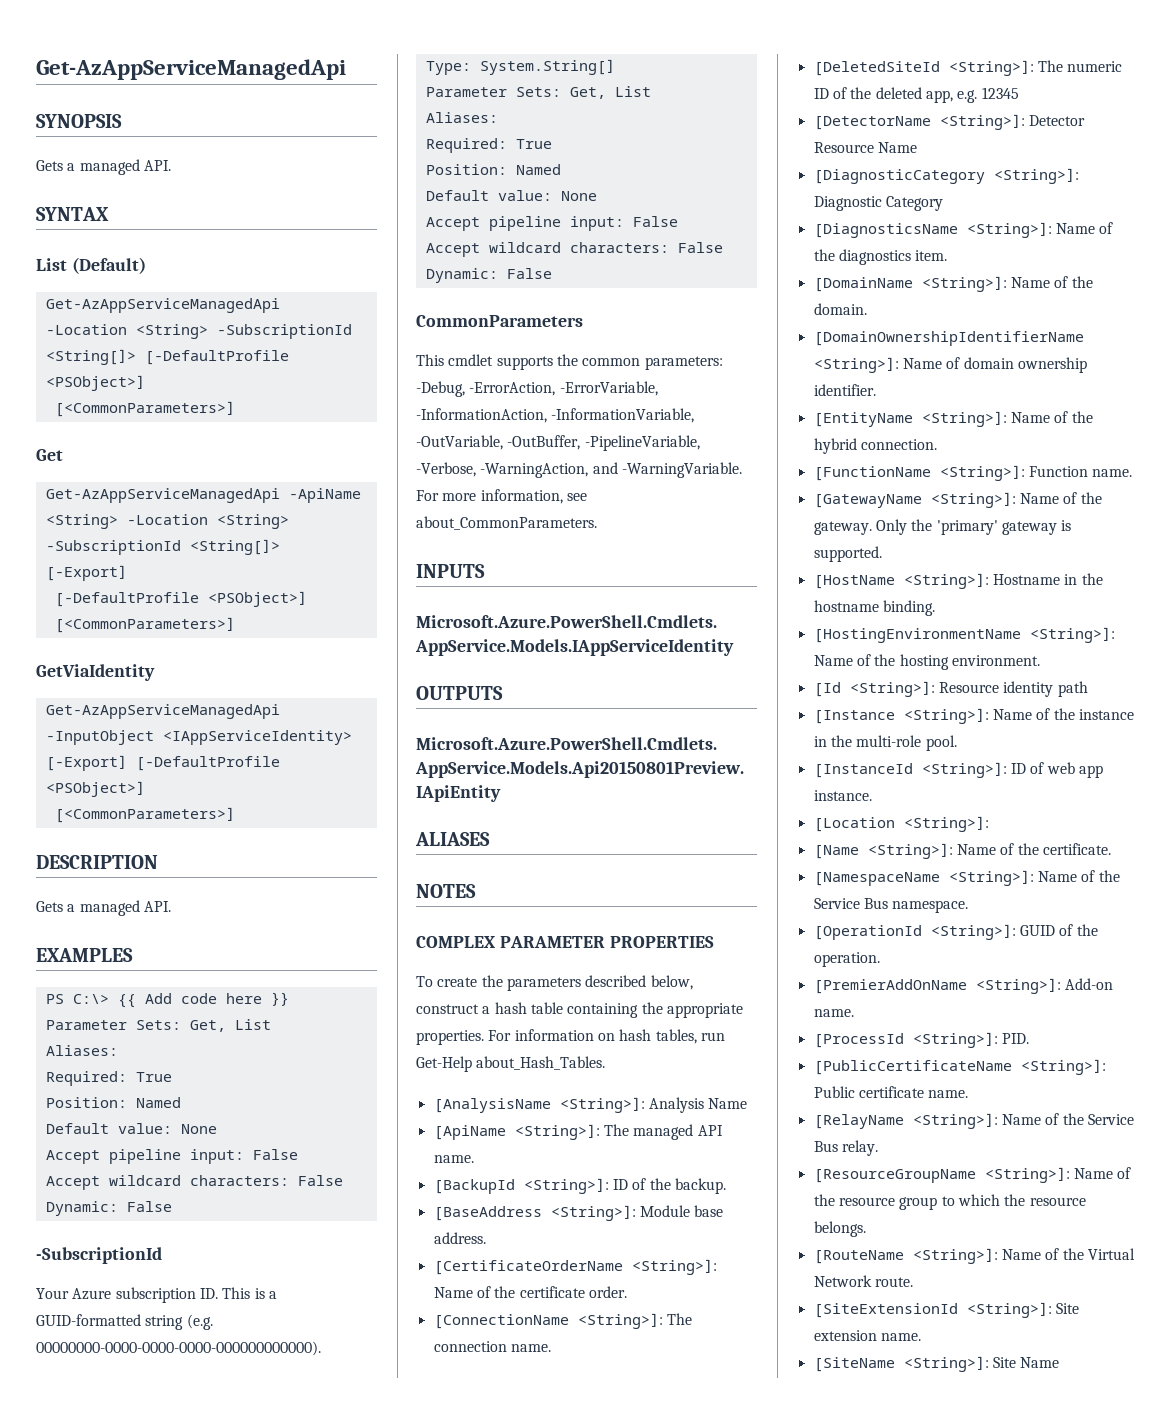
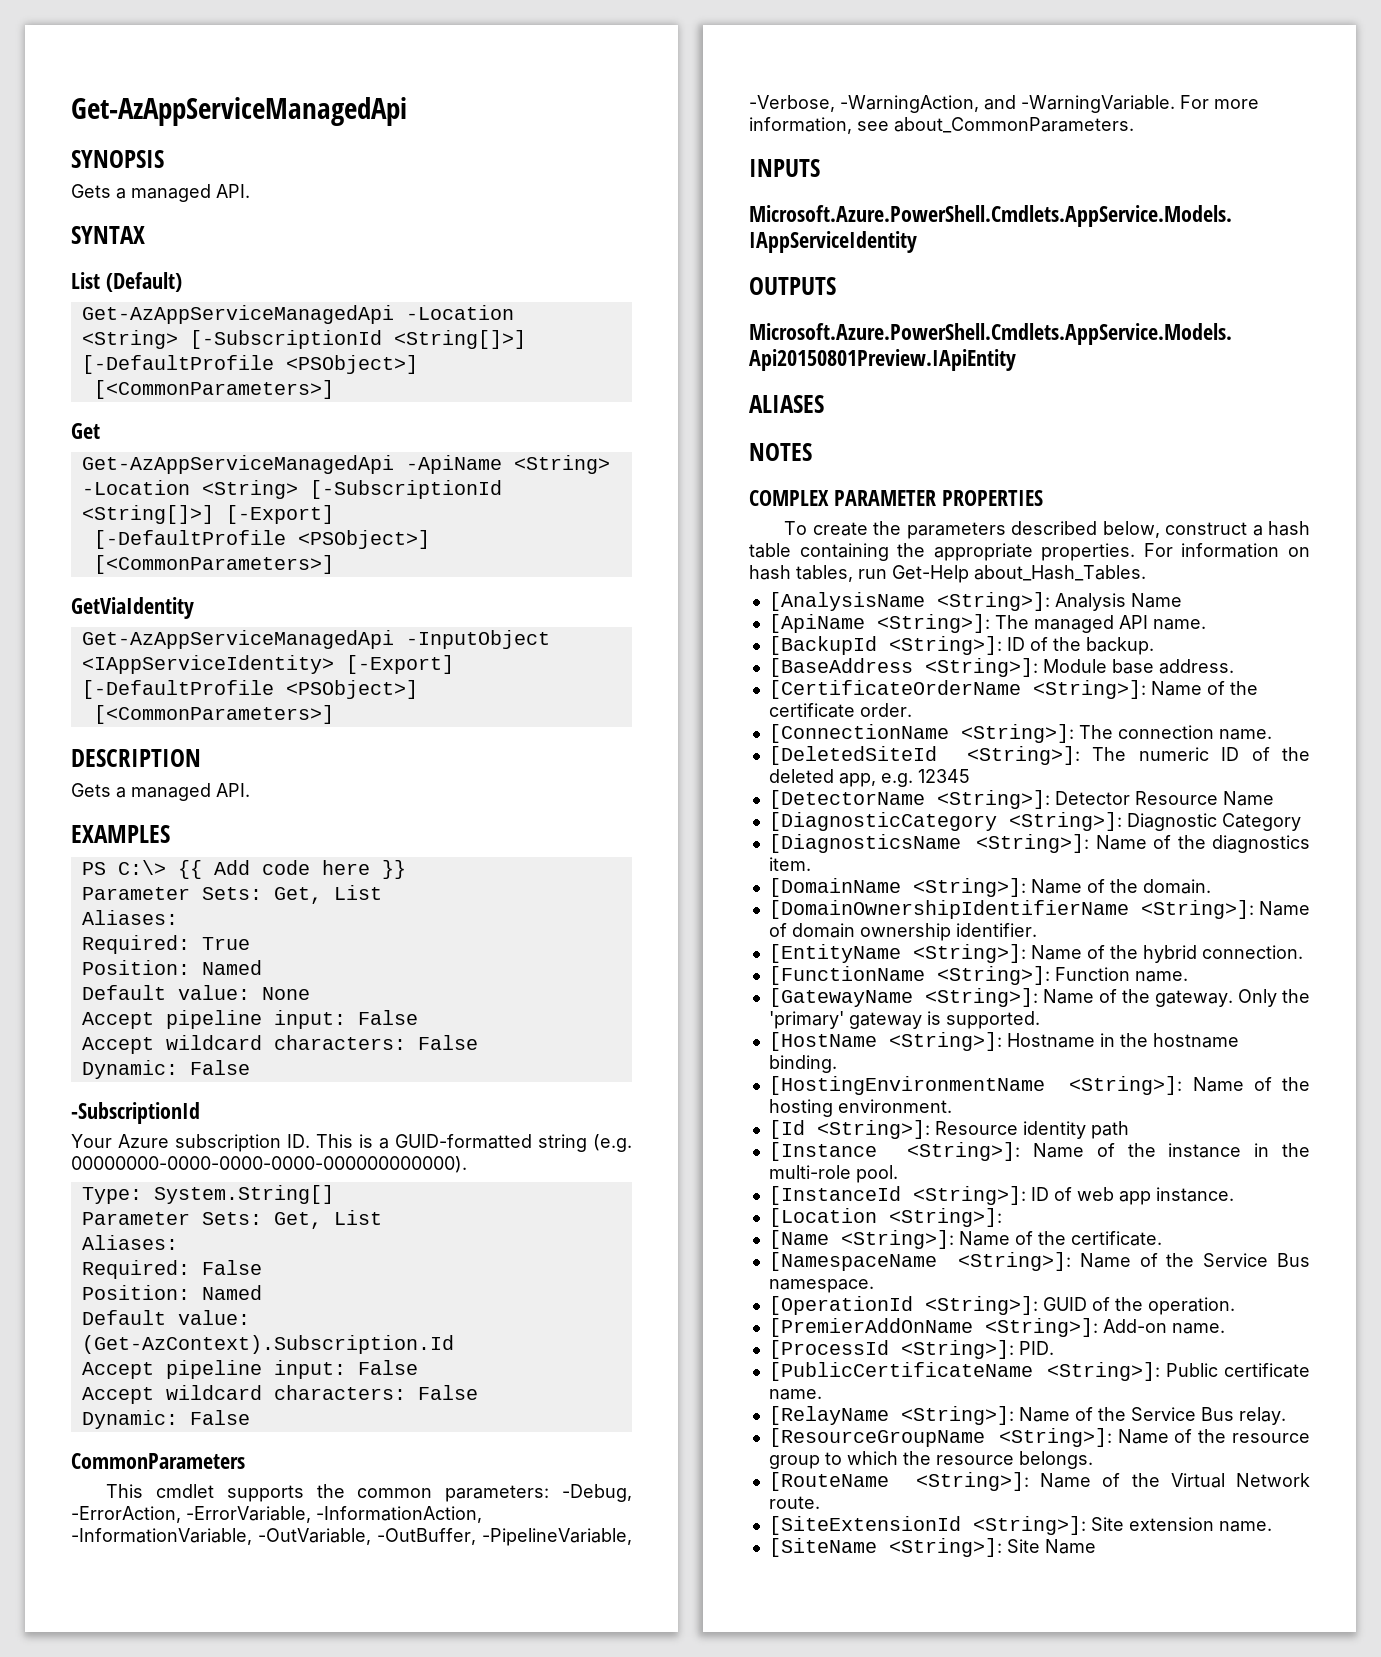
[216,324,352,339] [45,349,136,365] -SubscriptionId <String[]> -> [189,330,526,349] [-SubscriptionId <String[]>]
[45,539,280,555] -SubscriptionId <String[]> -> [309,480,502,499] [81,505,214,524] [-SubscriptionId <String[]>]
[515,139,552,149] [425,164,561,175] [425,190,597,201] True // Position: Named // Default value: None -> [201,1260,262,1275] [81,1285,262,1300] [81,1310,250,1325] [81,1335,454,1354] False // Position: Named // Default value: (Get-AzContext).Subscription.Id

